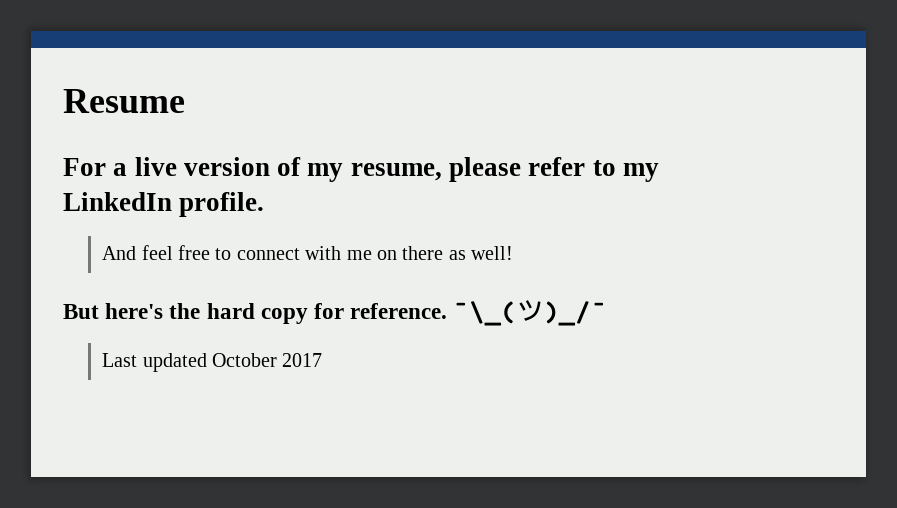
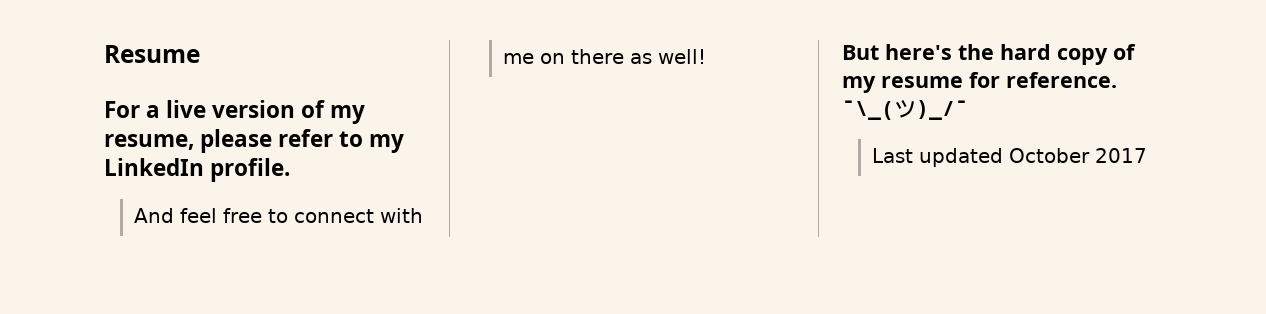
(308, 316) none -> [1113,44,1136,60] [842,76,963,93] of my resume

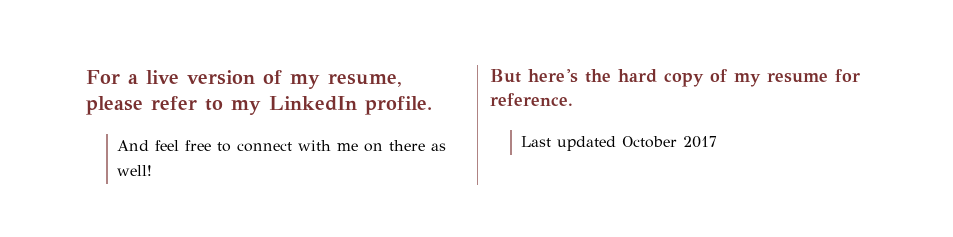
[104,45,200,63] Resume // -> (86, 77) none
[842,100,968,120] ¯\_(ツ)_/¯ -> (573, 99) none

